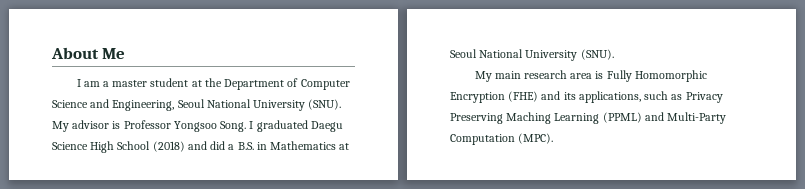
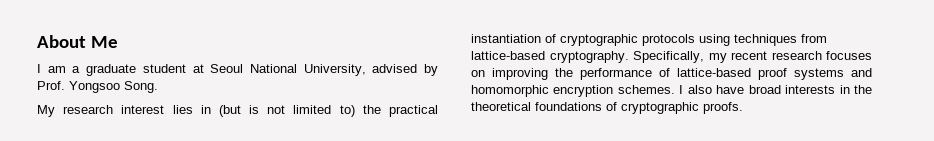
[112,80,148,87] master -> [86,64,137,76] graduate
[204,78,350,90] [52,99,342,111] [52,120,343,132] [52,141,350,153] [450,49,614,61] [474,70,707,82] [450,91,723,103] [450,112,727,124] [450,133,554,145] the Department of Computer Science and Engineering, Seoul National University (SNU). My advisor is Professor Yongsoo Song. I graduated Daegu Science High School (2018) and did a B.S. in Mathematics at Seoul National University (SNU). // My main research area is Fully Homomorphic Encryption (FHE) and its applications, such as Privacy Preserving Maching Learning (PPML) and Multi-Party Computation (MPC). -> [210,64,438,76] [37,81,158,93] [37,105,439,117] [471,34,827,46] [471,51,872,63] [471,68,872,80] [471,85,873,97] [471,102,743,114] Seoul National University, advised by Prof. Yongsoo Song. // My research interest lies in (but is not limited to) the practical instantiation of cryptographic protocols using techniques from lattice-based cryptography. Specifically, my recent research focuses on improving the performance of lattice-based proof systems and homomorphic encryption schemes. I also have broad interests in the theoretical foundations of cryptographic proofs.

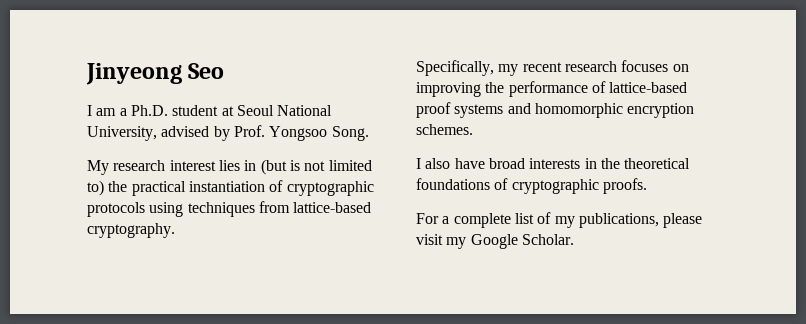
[37,35,119,48] About Me -> [86,63,225,85] Jinyeong Seo
[86,64,137,76] graduate -> [130,105,168,116] Ph.D.
(629, 57) none -> (175, 230) //
(675, 89) none -> (473, 129) //
(743, 108) none -> [416,212,703,228] [416,234,574,249] // For a complete list of my publications, please visit my Google Scholar.

